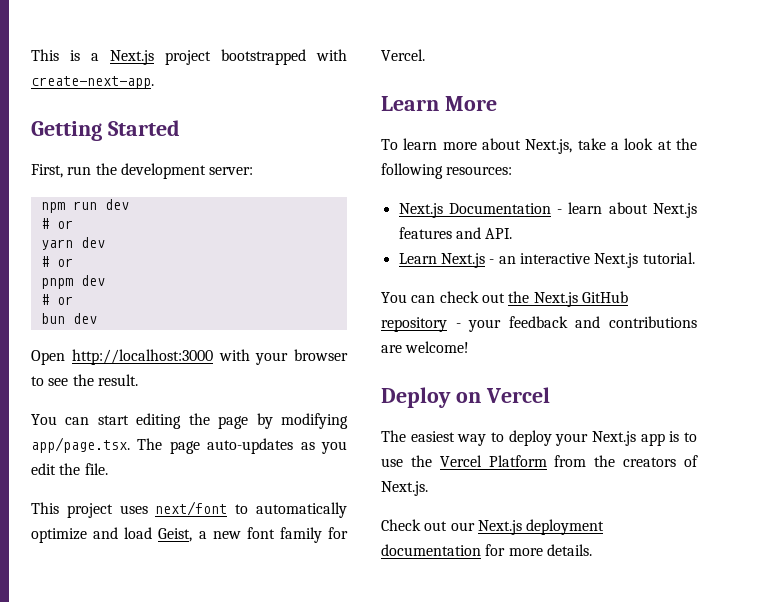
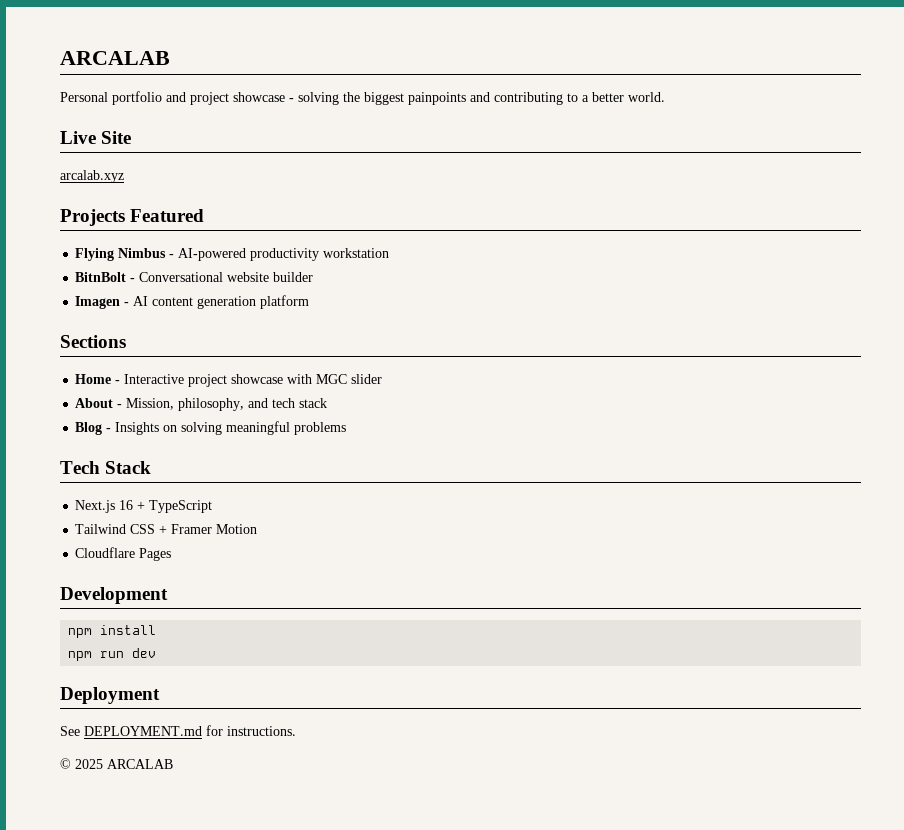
[31,49,347,65] [31,76,154,89] [31,120,180,141] [31,163,254,179] [40,199,129,213] [40,218,73,229] [40,237,105,250] [40,256,73,267] [40,275,105,289] [40,294,73,305] [40,313,97,324] [31,349,348,365] [31,374,138,386] [31,413,348,429] [31,437,347,454] [31,463,108,475] [31,501,348,518] [31,527,348,543] [381,49,425,61] [381,96,497,111] [381,138,697,154] [381,163,513,179] [398,202,697,218] [398,227,513,239] [398,252,695,268] [381,291,628,307] [381,316,697,332] [381,341,470,353] [381,387,550,408] [381,430,697,446] [381,455,698,467] [381,481,428,496] [381,519,605,535] [381,544,592,556] This is a Next.js project bootstrapped with create-next-app. // Getting Started // First, run the development server: // npm run dev // # or // yarn dev // # or // pnpm dev // # or // bun dev // Open http://localhost:3000 with your browser to see the result. // You can start editing the page by modifying app/page.tsx. The page auto-updates as you edit the file. // This project uses next/font to automatically optimize and load Geist, a new font family for Vercel. // Learn More // To learn more about Next.js, take a look at the following resources: // Next.js Documentation - learn about Next.js features and API. // Learn Next.js - an interactive Next.js tutorial. // You can check out the Next.js GitHub repository - your feedback and contributions are welcome! // Deploy on Vercel // The easiest way to deploy your Next.js app is to use the Vercel Platform from the creators of Next.js. // Check out our Next.js deployment documentation for more details. -> [60,51,170,65] [60,91,665,105] [60,131,132,144] [60,170,124,183] [60,209,205,226] [75,248,390,261] [75,272,314,282] [75,295,310,309] [60,335,126,348] [75,374,383,387] [75,398,328,411] [75,421,347,435] [60,461,152,474] [75,500,213,513] [75,524,258,534] [75,547,172,561] [60,587,168,604] [68,625,157,638] [68,648,157,661] [60,687,160,704] [60,725,296,736] [60,758,173,769] ARCALAB // Personal portfolio and project showcase - solving the biggest painpoints and contributing to a better world. // Live Site // arcalab.xyz // Projects Featured // Flying Nimbus - AI-powered productivity workstation // BitnBolt - Conversational website builder // Imagen - AI content generation platform // Sections // Home - Interactive project showcase with MGC slider // About - Mission, philosophy, and tech stack // Blog - Insights on solving meaningful problems // Tech Stack // Next.js 16 + TypeScript // Tailwind CSS + Framer Motion // Cloudflare Pages // Development // npm install // npm run dev // Deployment // See DEPLOYMENT.md for instructions. // © 2025 ARCALAB

